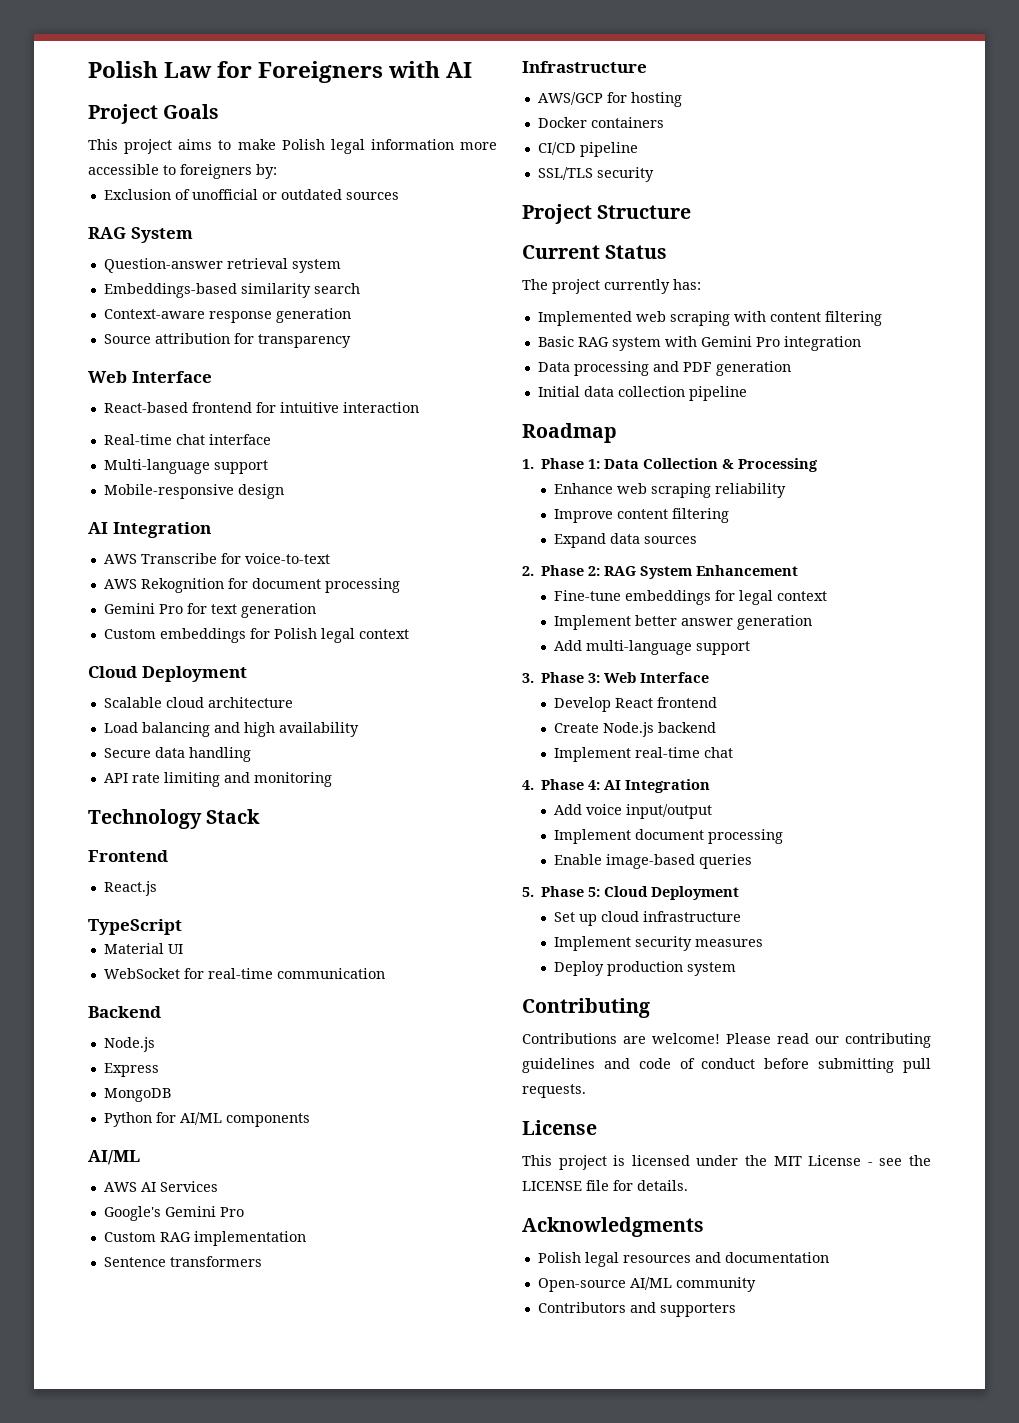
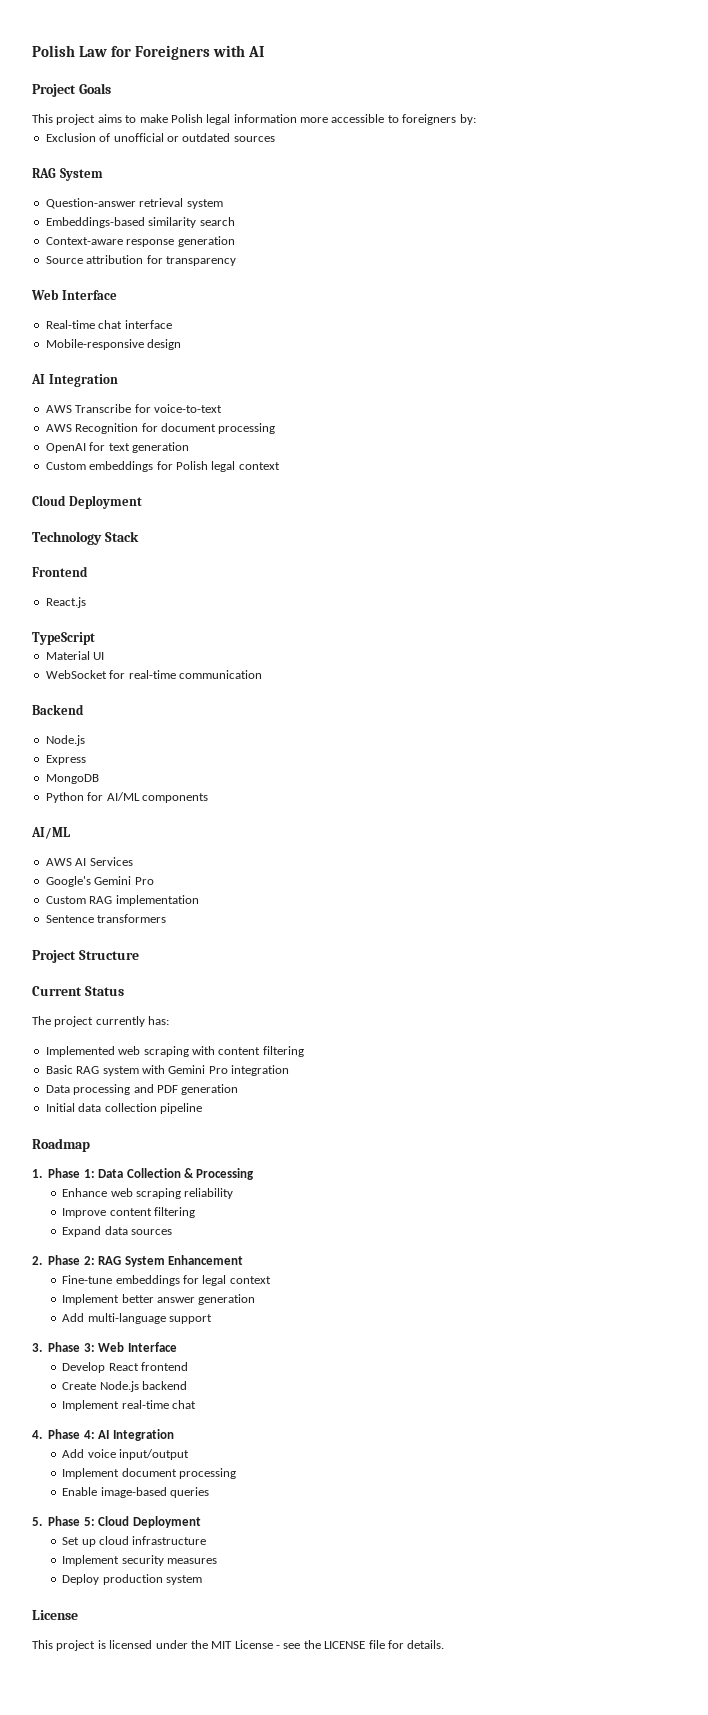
[103,402,419,413] // React-based frontend for intuitive interaction -> (117, 295) none
[103,459,268,474] // Multi-language support -> (172, 324) none
[140,578,224,593] Rekognition -> [75,423,139,434] Recognition
[103,603,183,614] Gemini Pro -> [45,443,86,453] OpenAI
[103,697,293,708] [103,722,359,737] [103,747,251,762] [103,772,332,787] // Scalable cloud architecture // Load balancing and high availability // Secure data handling // API rate limiting and monitoring -> (142, 502) none
[522,61,647,73] [537,92,682,107] [537,117,664,128] [537,142,638,157] [537,167,654,182] // Infrastructure // AWS/GCP for hosting // Docker containers // CI/CD pipeline // SSL/TLS security -> (167, 918) none
[522,998,650,1018] [522,1033,931,1048] [522,1058,931,1073] [522,1084,586,1098] // Contributing // Contributions are welcome! Please read our contributing guidelines and code of conduct before submitting pull requests. -> (202, 1580) none
[522,1217,704,1237] [537,1252,829,1267] [537,1277,756,1292] [537,1302,736,1317] // Acknowledgments // Polish legal resources and documentation // Open-source AI/ML community // Contributors and supporters -> (445, 1644) none

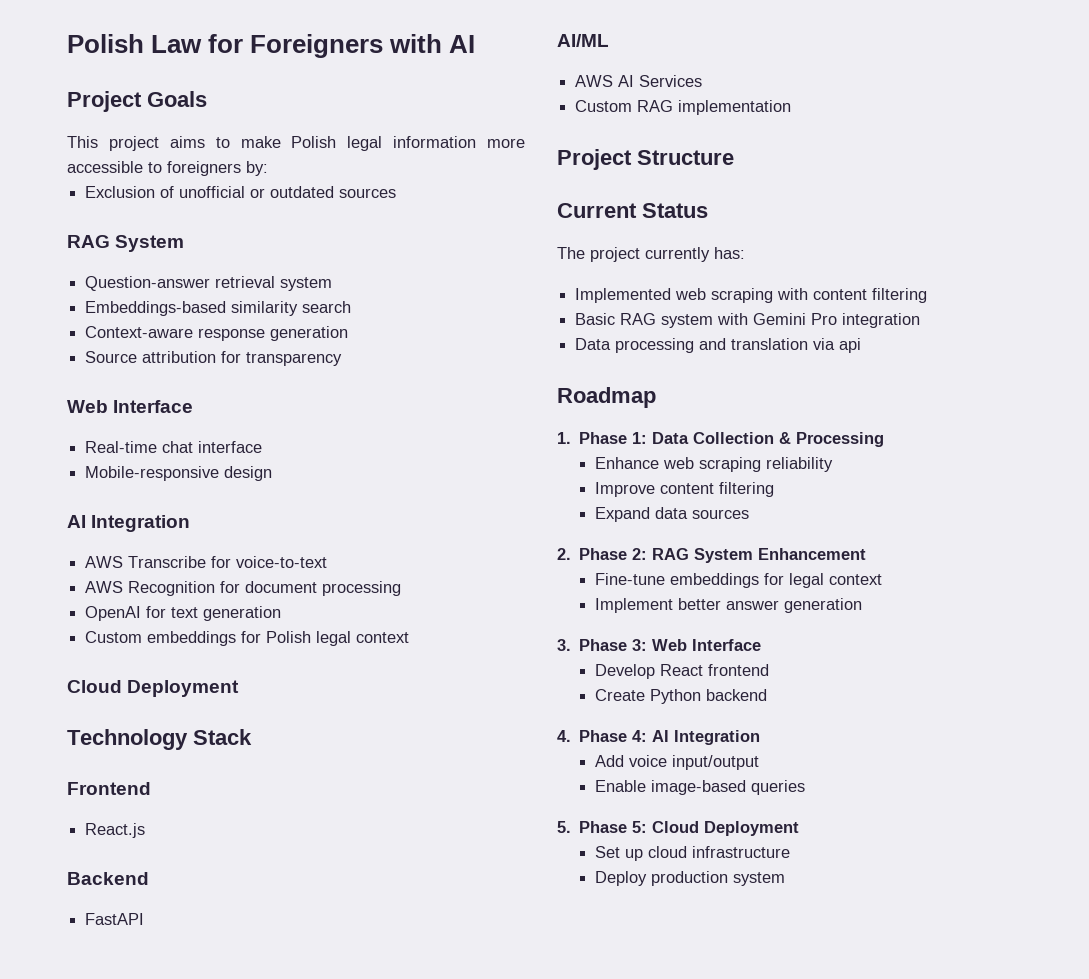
[32,632,95,645] [45,651,105,660] [45,670,262,679] [32,704,84,715] [45,735,85,746] [45,755,86,765] [45,774,99,784] [45,792,208,803] TypeScript // Material UI // WebSocket for real-time communication // Backend // Node.js // Express // MongoDB // Python for AI/ML components -> [67,872,149,885] [85,913,145,925] Backend // FastAPI
[45,876,154,887] // Google's Gemini Pro -> (703, 81) none
[45,914,167,923] // Sentence transformers -> (792, 107) none
[156,1084,239,1095] [45,1103,202,1114] PDF generation // Initial data collection pipeline -> [731,338,862,353] translation via api
[62,1313,212,1324] // Add multi-language support -> (863, 605) none
[99,1381,139,1392] Node.js -> [650,689,702,704] Python
[62,1400,196,1411] // Implement real-time chat -> (768, 695) none
[62,1468,236,1479] // Implement document processing -> (760, 762) none
[62,1555,217,1566] // Implement security measures -> (791, 852) none
[32,1610,78,1620] [32,1640,445,1651] // License // This project is licensed under the MIT License - see the LICENSE file for details. -> (786, 879) none

